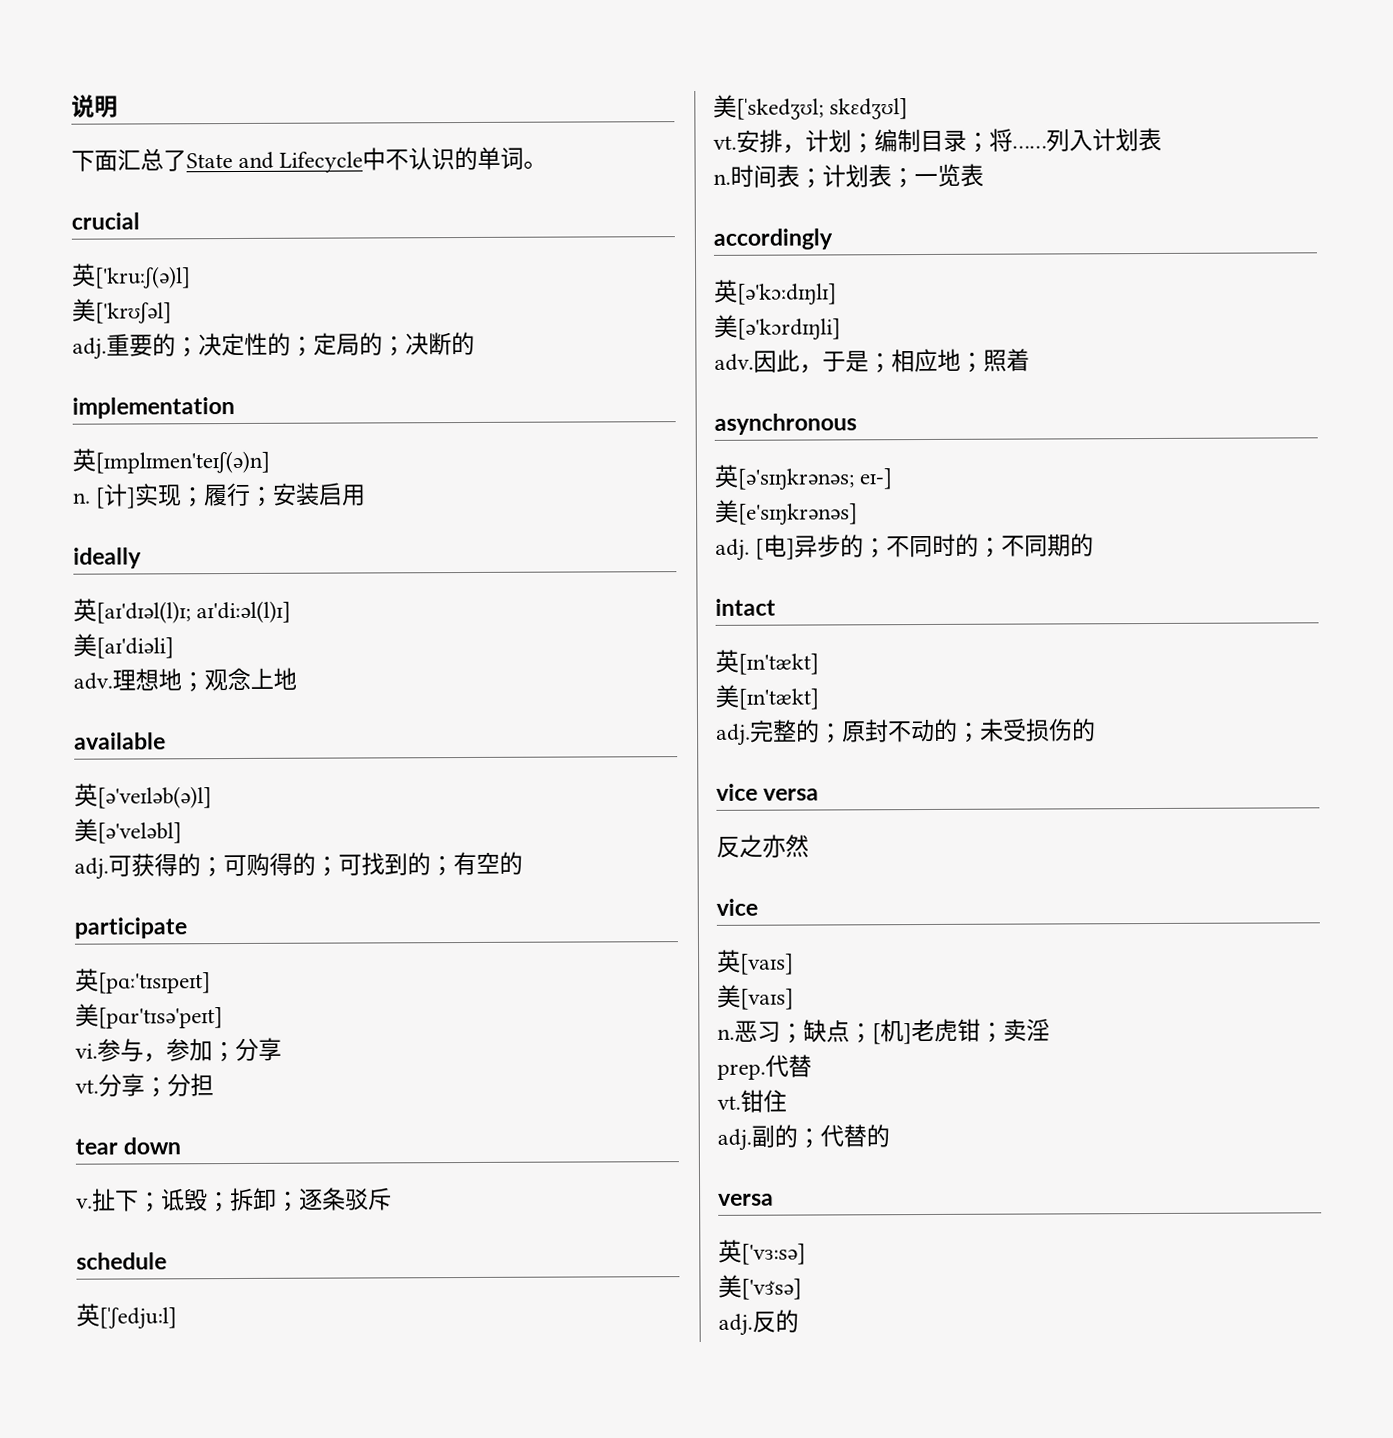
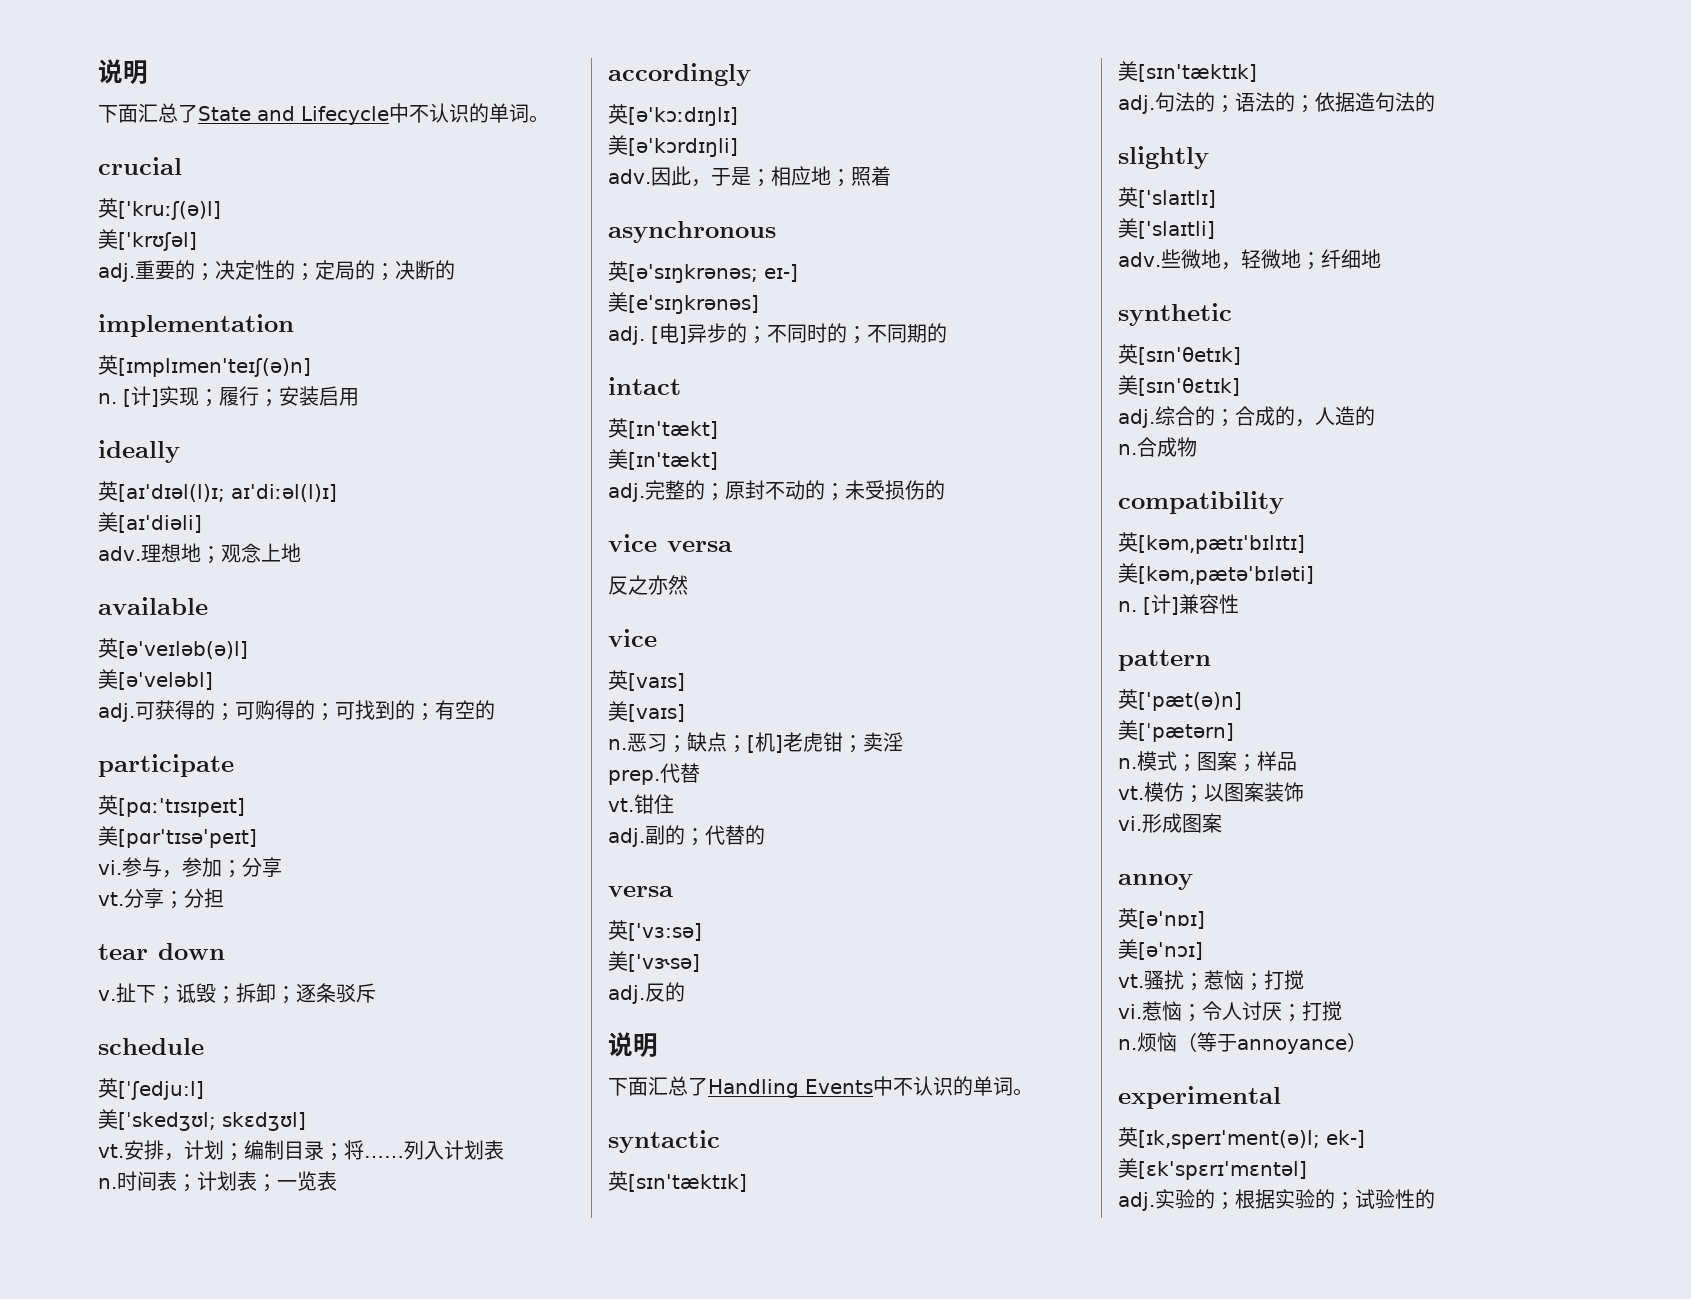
(799, 1321) none -> [608,1032,658,1057] [608,1076,1033,1098] [608,1130,720,1153] [608,1171,747,1192] [1118,61,1257,82] [1118,92,1435,114] [1118,146,1209,169] [1118,187,1216,208] [1118,218,1215,239] [1118,249,1381,270] [1118,303,1232,326] [1118,344,1241,365] [1118,375,1240,396] [1118,406,1375,428] [1118,437,1197,457] [1118,491,1284,514] [1118,532,1305,554] [1118,563,1314,585] [1118,594,1239,615] [1118,650,1211,671] [1118,689,1242,711] [1118,720,1234,742] [1118,751,1297,772] [1118,782,1304,803] [1118,813,1222,833] [1118,874,1193,890] [1118,908,1205,929] [1118,939,1203,960] [1118,970,1304,991] [1118,1001,1342,1022] [1118,1032,1367,1054] [1118,1086,1281,1109] [1118,1127,1365,1149] [1118,1158,1307,1180] [1118,1189,1435,1211] // 说明 // 下面汇总了Handling Events中不认识的单词。 // syntactic // 英[sɪn'tæktɪk] // 美[sɪn'tæktɪk] // adj.句法的；语法的；依据造句法的 // slightly // 英['slaɪtlɪ] // 美['slaɪtli] // adv.些微地，轻微地；纤细地 // synthetic // 英[sɪn'θetɪk] // 美[sɪn'θɛtɪk] // adj.综合的；合成的，人造的 // n.合成物 // compatibility // 英[kəm,pætɪ'bɪlɪtɪ] // 美[kəm,pætə'bɪləti] // n. [计]兼容性 // pattern // 英['pæt(ə)n] // 美[ˈpætərn] // n.模式；图案；样品 // vt.模仿；以图案装饰 // vi.形成图案 // annoy // 英[ə'nɒɪ] // 美[ə'nɔɪ] // vt.骚扰；惹恼；打搅 // vi.惹恼；令人讨厌；打搅 // n.烦恼（等于annoyance） // experimental // 英[ɪk,sperɪ'ment(ə)l; ek-] // 美[ɛk'spɛrɪ'mɛntəl] // adj.实验的；根据实验的；试验性的

